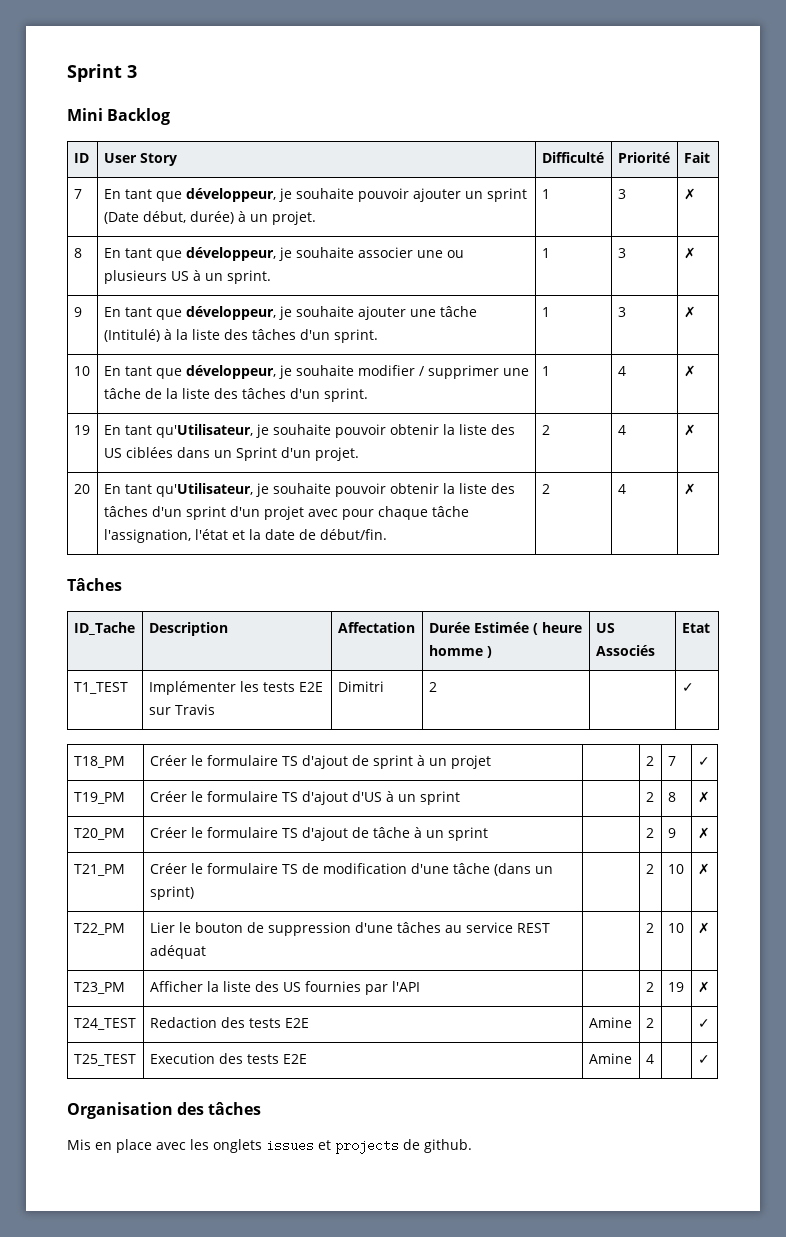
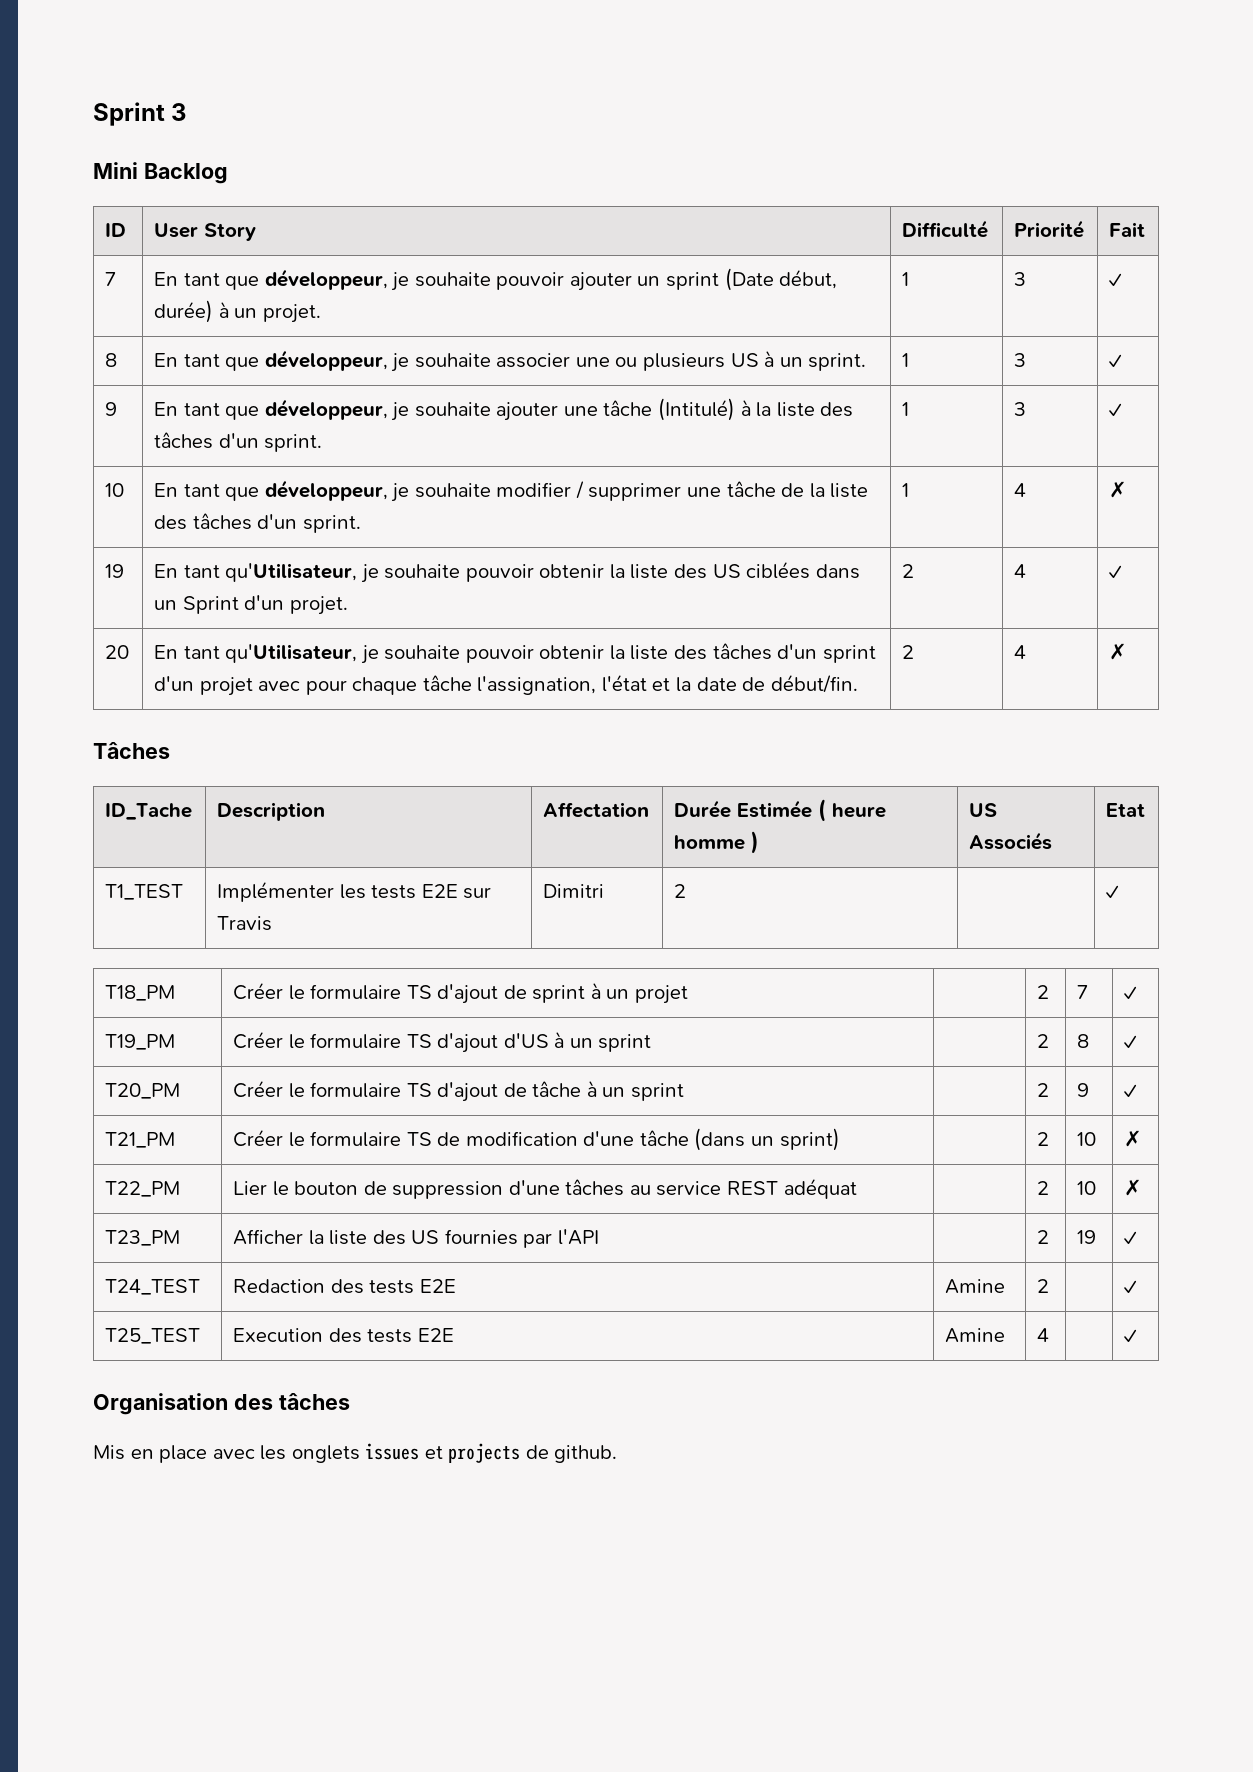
[683,188,696,200] ✗ -> [1109,273,1123,287] ✓
[683,247,696,259] ✗ -> [1109,354,1123,368] ✓
[683,306,696,318] ✗ -> [1109,403,1123,417] ✓
[683,424,696,436] ✗ -> [1109,565,1123,579] ✓
[697,791,710,803] ✗ -> [1124,1035,1138,1049] ✓
[697,827,710,839] ✗ -> [1124,1084,1138,1098] ✓
[697,981,710,993] ✗ -> [1124,1231,1138,1245] ✓

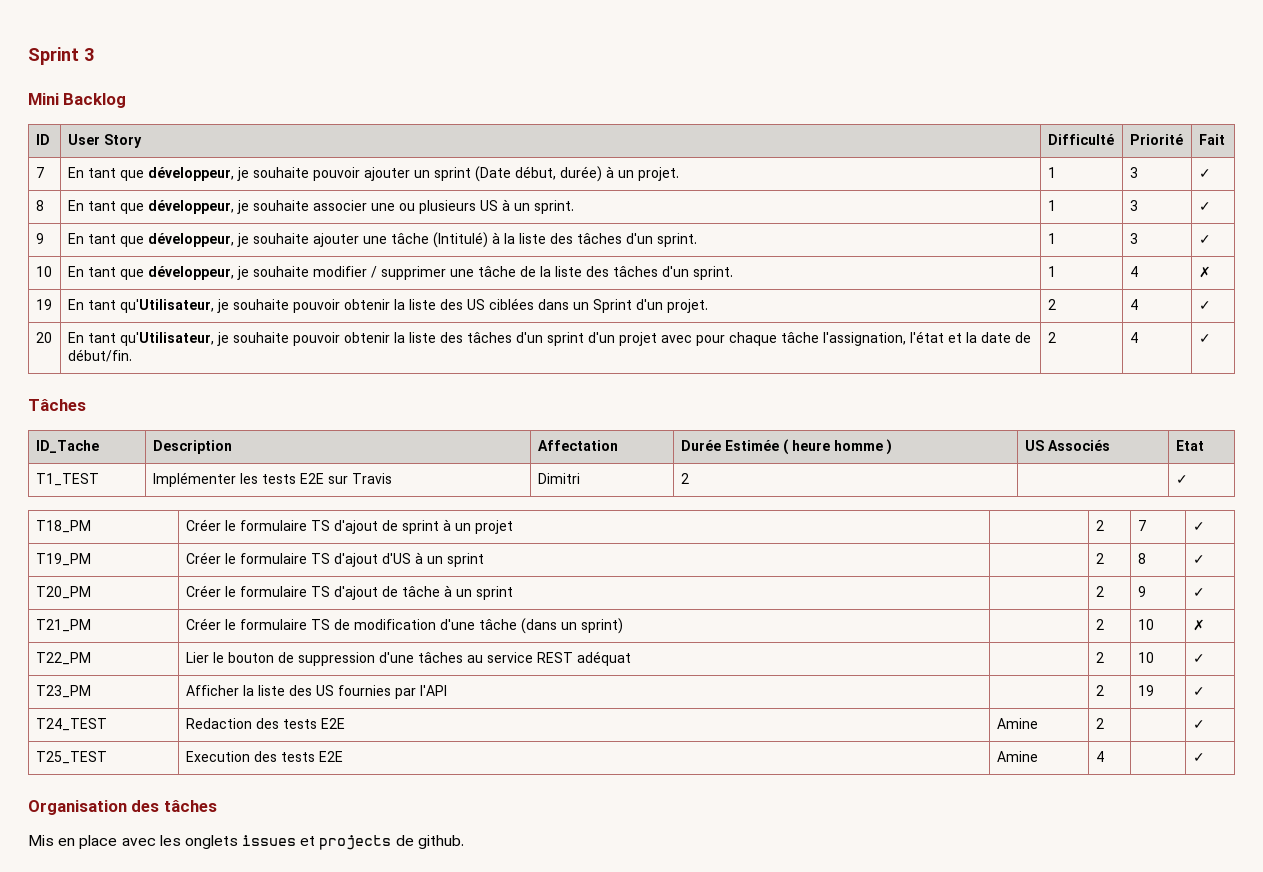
[1109,643,1128,660] ✗ -> [1198,334,1211,343] ✓
[1124,1179,1143,1196] ✗ -> [1192,654,1205,663] ✓

